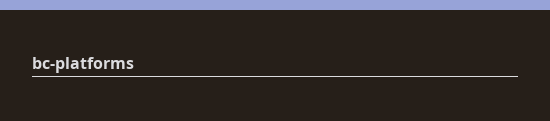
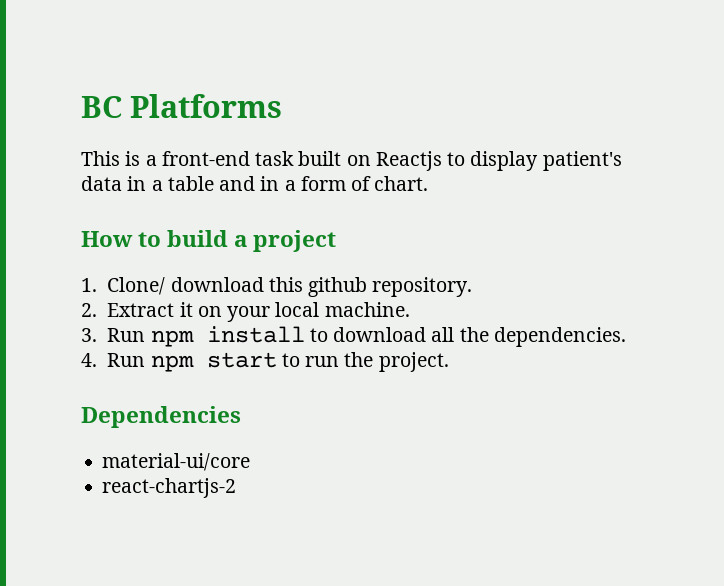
[32,57,134,73] bc-platforms -> [81,94,283,118] [81,151,622,171] [81,176,429,191] [81,230,337,252] [81,277,473,297] [81,302,410,322] [81,326,626,347] [81,352,449,372] [81,406,241,428] [102,453,251,471] [102,478,237,498] BC Platforms // This is a front-end task built on Reactjs to display patient's data in a table and in a form of chart. // How to build a project // 1. Clone/ download this github repository. // 2. Extract it on your local machine. // 3. Run npm install to download all the dependencies. // 4. Run npm start to run the project. // Dependencies // material-ui/core // react-chartjs-2

